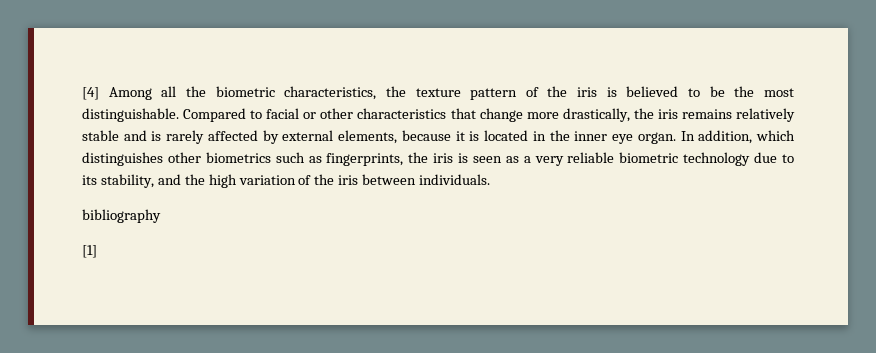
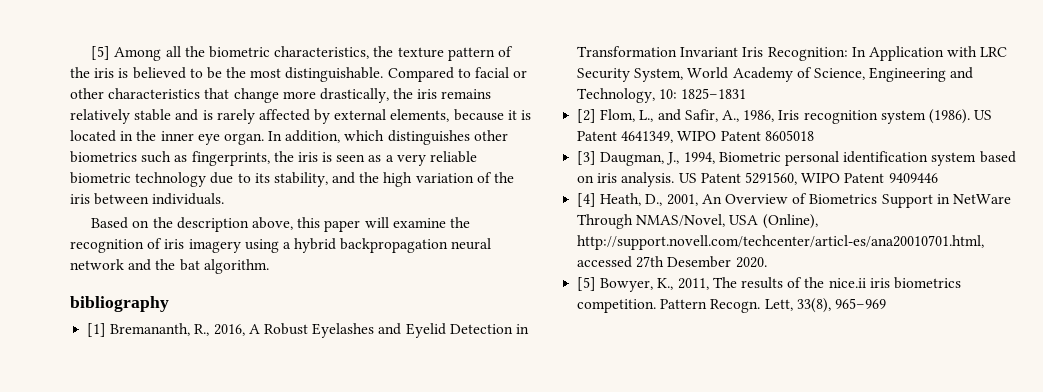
[82,87,99,100] [4] -> [91,46,111,60] [5]
[82,209,161,223] [82,245,97,258] bibliography // [1] -> [91,217,470,232] [70,238,492,253] [70,259,269,274] [70,296,169,312] [87,323,529,338] [577,46,1008,61] [577,67,974,82] [577,88,747,103] [577,109,993,124] [577,130,814,143] [577,151,1016,166] [577,172,938,187] [577,193,1011,208] [577,214,818,229] [577,235,985,250] [577,256,767,268] [577,277,961,292] [577,298,886,313] Based on the description above, this paper will examine the recognition of iris imagery using a hybrid backpropagation neural network and the bat algorithm. // bibliography // [1] Bremananth, R., 2016, A Robust Eyelashes and Eyelid Detection in Transformation Invariant Iris Recognition: In Application with LRC Security System, World Academy of Science, Engineering and Technology, 10: 1825–1831 // [2] Flom, L., and Safir, A., 1986, Iris recognition system (1986). US Patent 4641349, WIPO Patent 8605018 // [3] Daugman, J., 1994, Biometric personal identification system based on iris analysis. US Patent 5291560, WIPO Patent 9409446 // [4] Heath, D., 2001, An Overview of Biometrics Support in NetWare Through NMAS/Novel, USA (Online), http://support.novell.com/techcenter/articl-es/ana20010701.html, accessed 27th Desember 2020. // [5] Bowyer, K., 2011, The results of the nice.ii iris biometrics competition. Pattern Recogn. Lett, 33(8), 965–969

